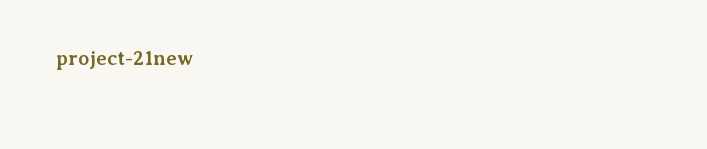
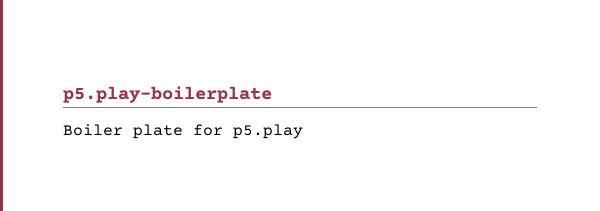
[56,51,193,70] project-21new -> [63,86,272,103] [63,124,303,139] p5.play-boilerplate // Boiler plate for p5.play

